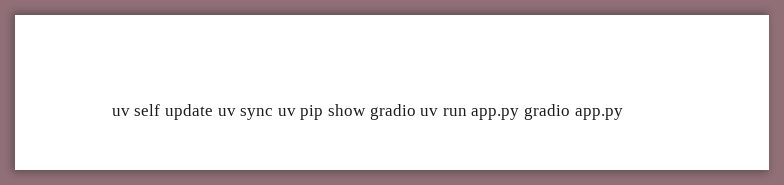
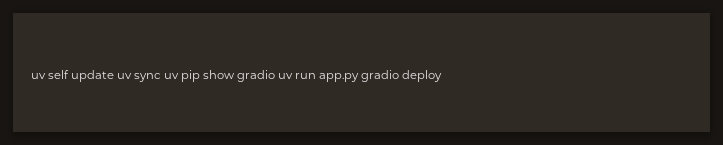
[574,108,623,120] app.py -> [402,70,443,82] deploy

